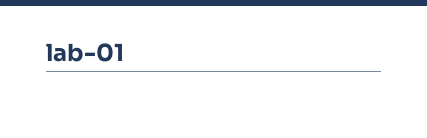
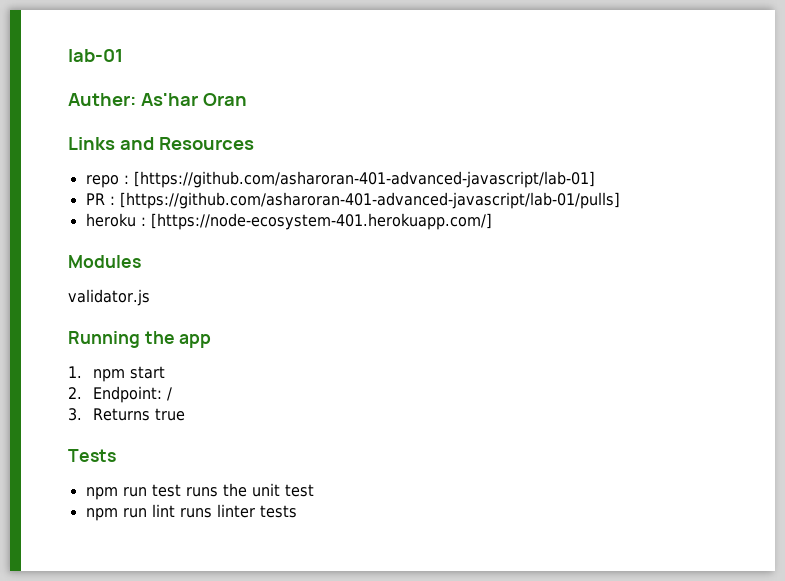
(124, 52) none -> [68,93,247,106] [68,137,254,150] [85,171,595,188] [85,192,620,209] [85,213,492,230] [68,255,141,268] [68,289,150,306] [68,331,212,348] [68,366,166,382] [68,386,173,403] [68,408,186,421] [68,449,116,462] [85,483,314,500] [85,504,297,521] // Auther: As'har Oran // Links and Resources // repo : [https://github.com/asharoran-401-advanced-javascript/lab-01] // PR : [https://github.com/asharoran-401-advanced-javascript/lab-01/pulls] // heroku : [https://node-ecosystem-401.herokuapp.com/] // Modules // validator.js // Running the app // 1. npm start // 2. Endpoint: / // 3. Returns true // Tests // npm run test runs the unit test // npm run lint runs linter tests

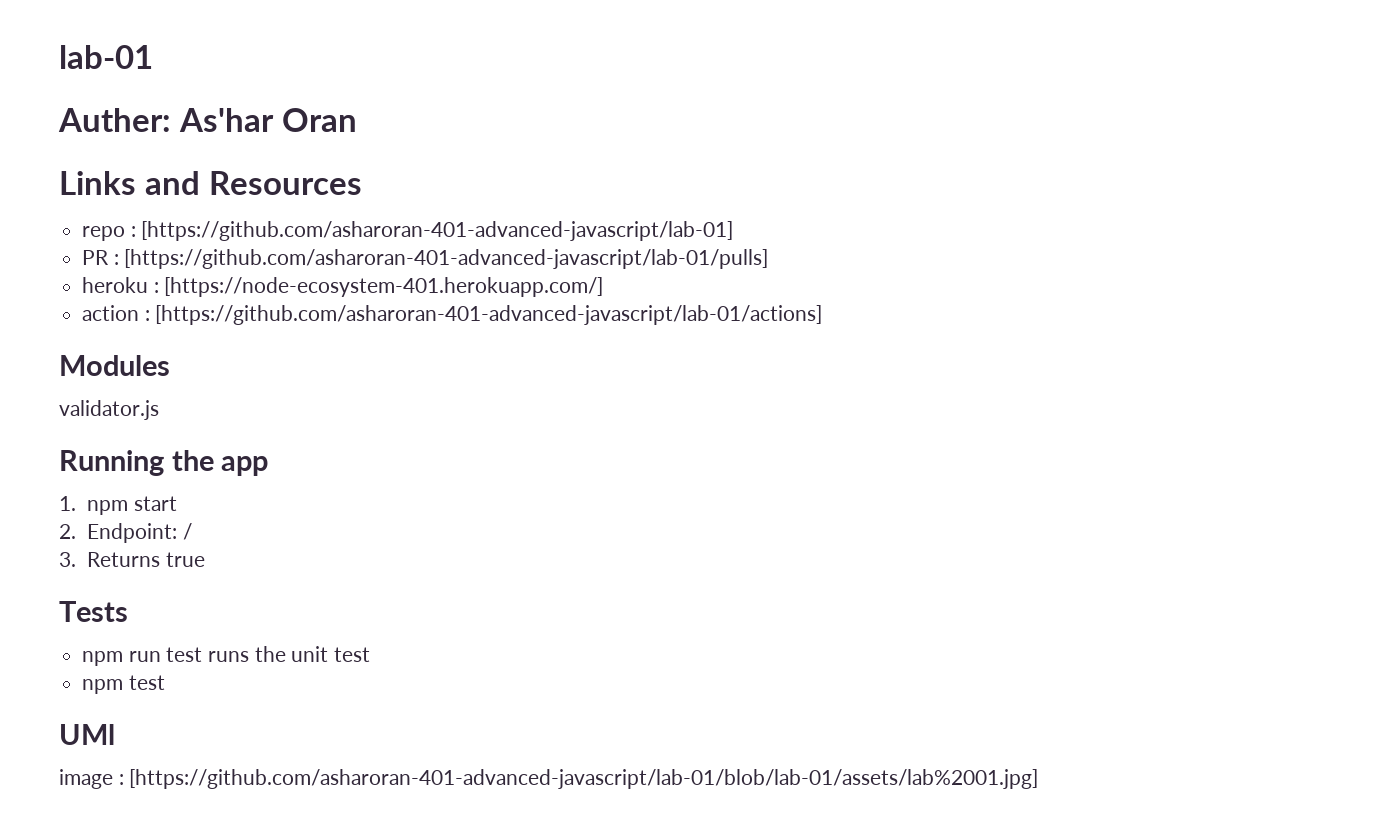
(492, 221) none -> [82,305,823,325] // action : [https://github.com/asharoran-401-advanced-javascript/lab-01/actions]
[122,504,297,518] run lint runs linter tests -> [128,675,165,690] [59,724,115,745] [59,769,1039,789] test // UMl // image : [https://github.com/asharoran-401-advanced-javascript/lab-01/blob/lab-01/assets/lab%2001.jpg]

